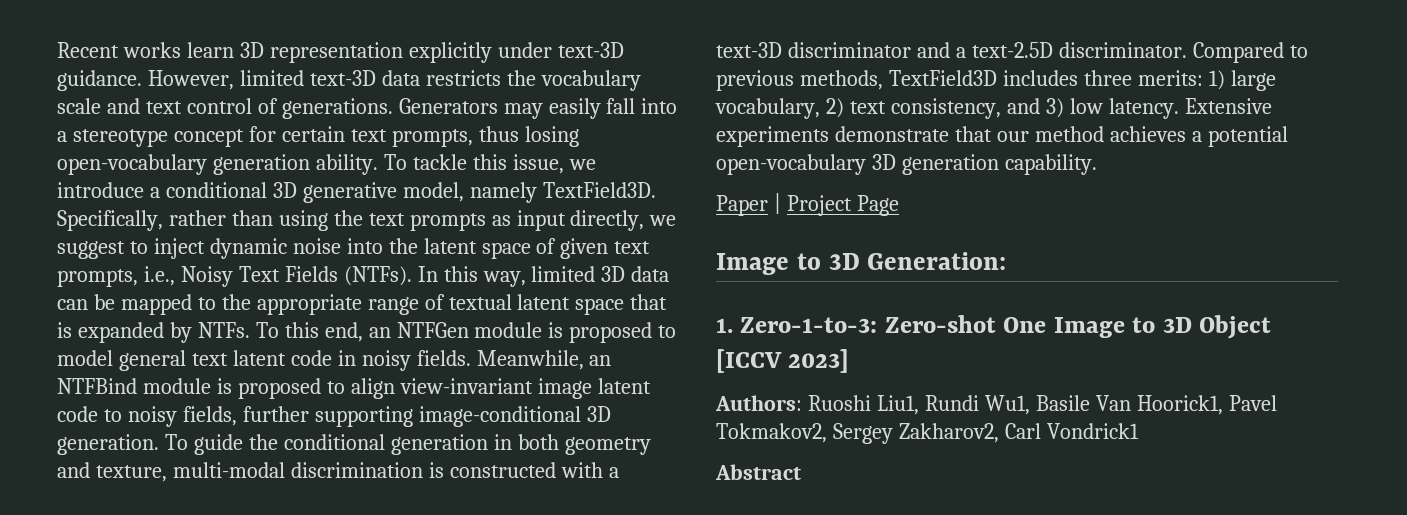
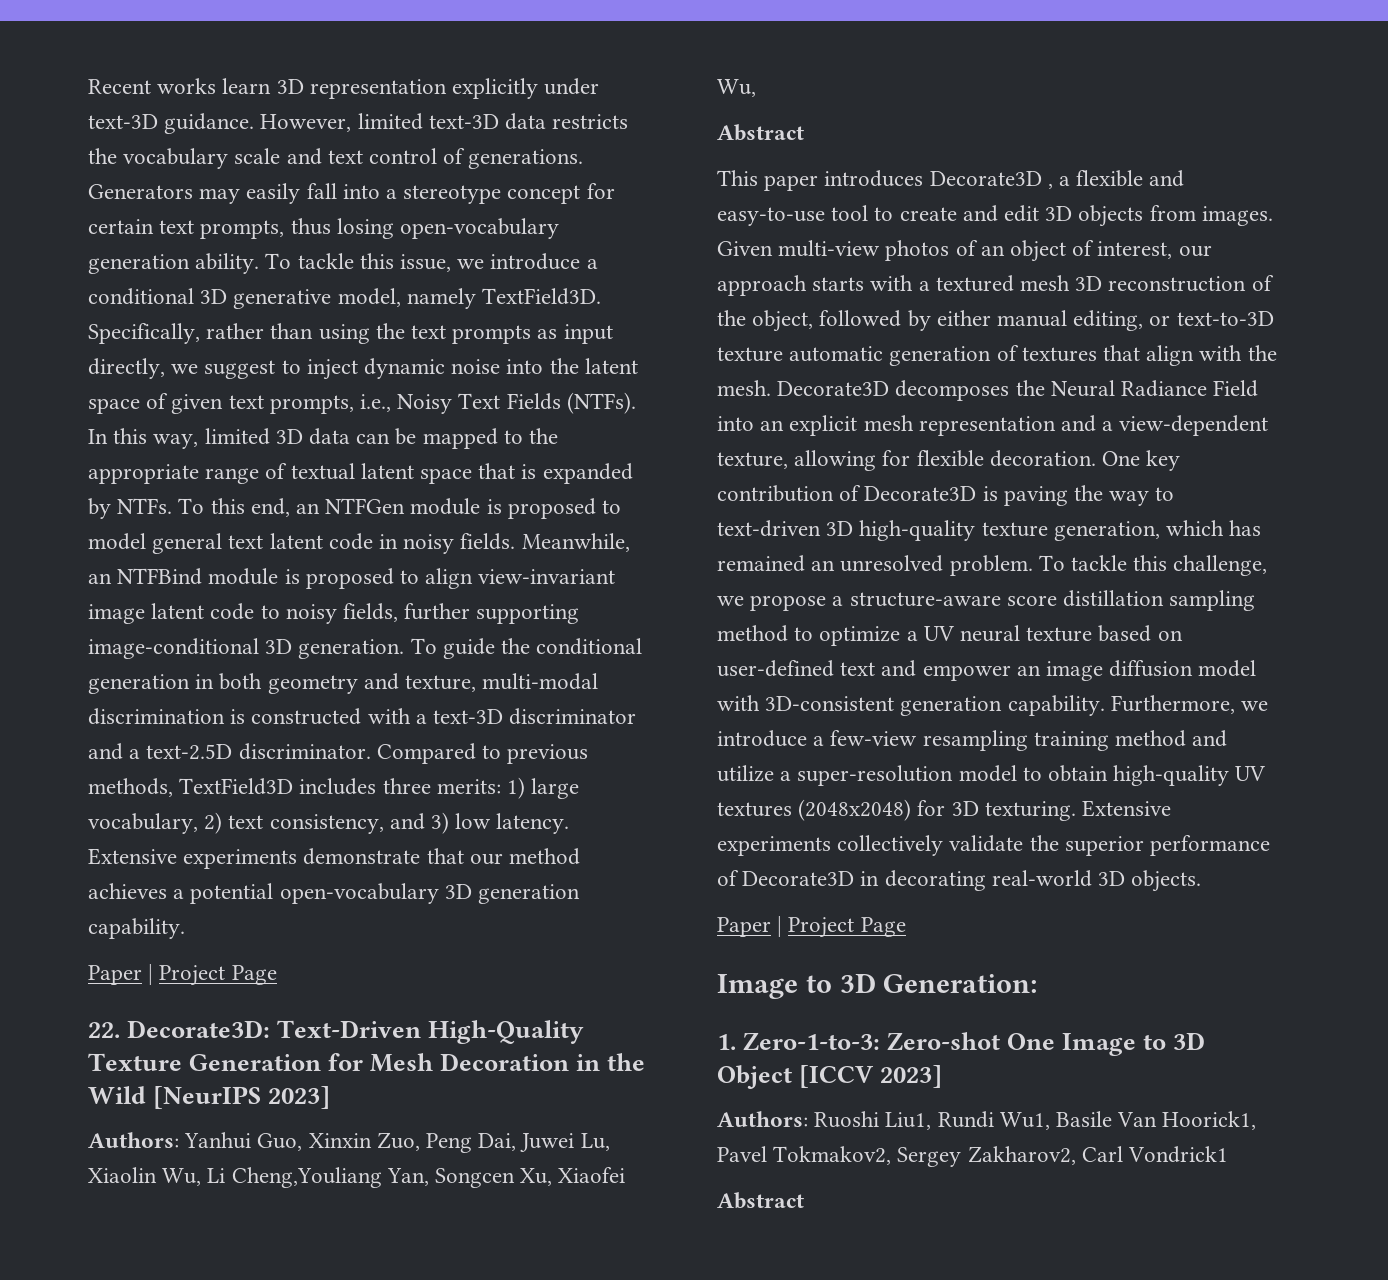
(899, 205) none -> [88,1020,585,1044] [88,1053,646,1072] [88,1086,331,1109] [88,1132,610,1153] [88,1167,626,1188] [717,79,756,97] [717,124,804,141] [717,170,1185,191] [717,205,1273,227] [717,240,1212,262] [717,275,1274,296] [717,310,1274,332] [717,345,1277,366] [717,380,1259,401] [717,415,1269,436] [717,450,1181,471] [717,485,1175,506] [717,520,1262,541] [717,555,1268,576] [717,590,1256,611] [717,625,1183,646] [717,660,1257,681] [717,695,1269,716] [717,730,1228,751] [717,765,1266,786] [717,799,1172,821] [717,835,1271,856] [717,870,1202,892] [717,916,906,938] // 22. Decorate3D: Text-Driven High-Quality Texture Generation for Mesh Decoration in the Wild [NeurIPS 2023] // Authors: Yanhui Guo, Xinxin Zuo, Peng Dai, Juwei Lu, Xiaolin Wu, Li Cheng,Youliang Yan, Songcen Xu, Xiaofei Wu, // Abstract // This paper introduces Decorate3D , a flexible and easy-to-use tool to create and edit 3D objects from images. Given multi-view photos of an object of interest, our approach starts with a textured mesh 3D reconstruction of the object, followed by either manual editing, or text-to-3D texture automatic generation of textures that align with the mesh. Decorate3D decomposes the Neural Radiance Field into an explicit mesh representation and a view-dependent texture, allowing for flexible decoration. One key contribution of Decorate3D is paving the way to text-driven 3D high-quality texture generation, which has remained an unresolved problem. To tackle this challenge, we propose a structure-aware score distillation sampling method to optimize a UV neural texture based on user-defined text and empower an image diffusion model with 3D-consistent generation capability. Furthermore, we introduce a few-view resampling training method and utilize a super-resolution model to obtain high-quality UV textures (2048x2048) for 3D texturing. Extensive experiments collectively validate the superior performance of Decorate3D in decorating real-world 3D objects. // Paper | Project Page

